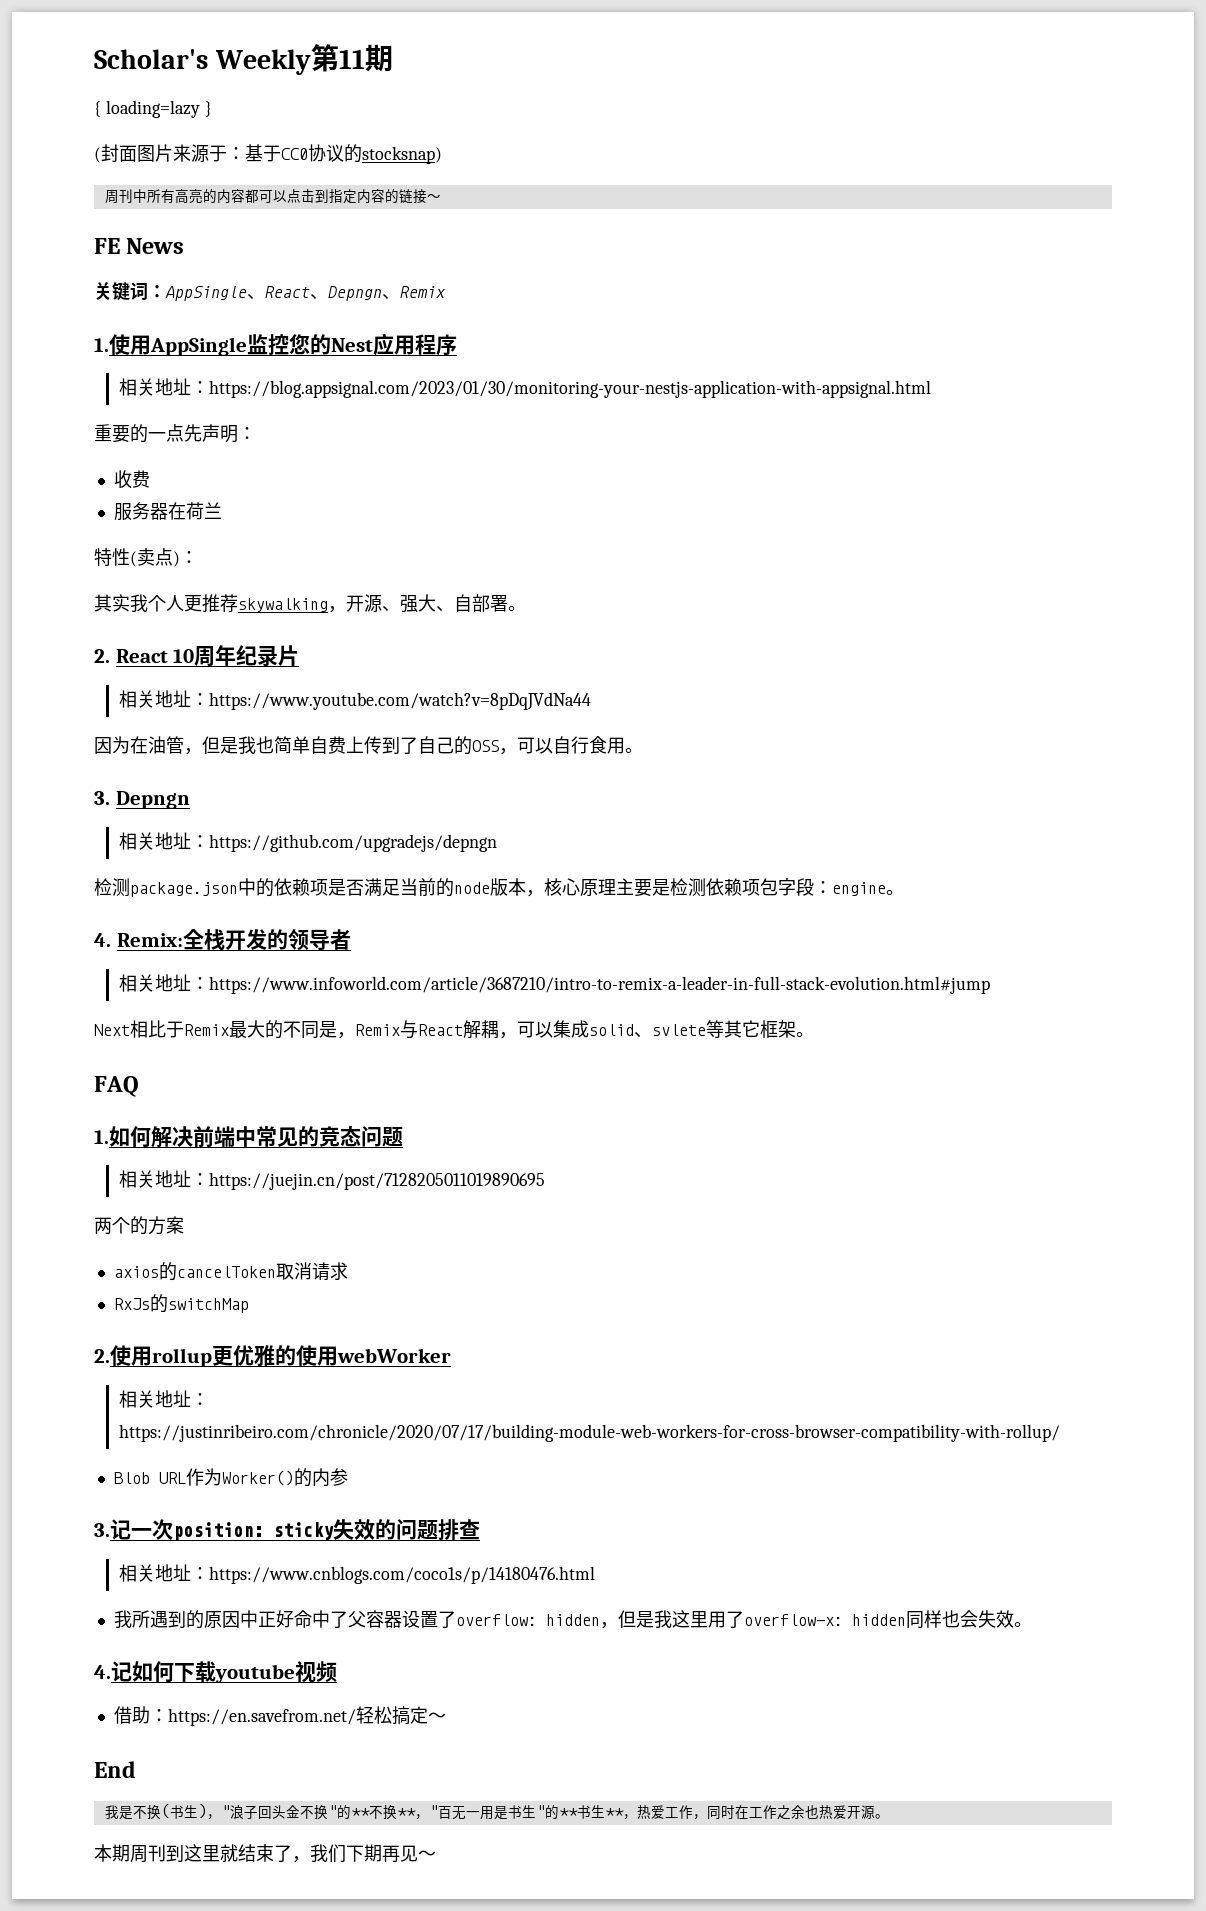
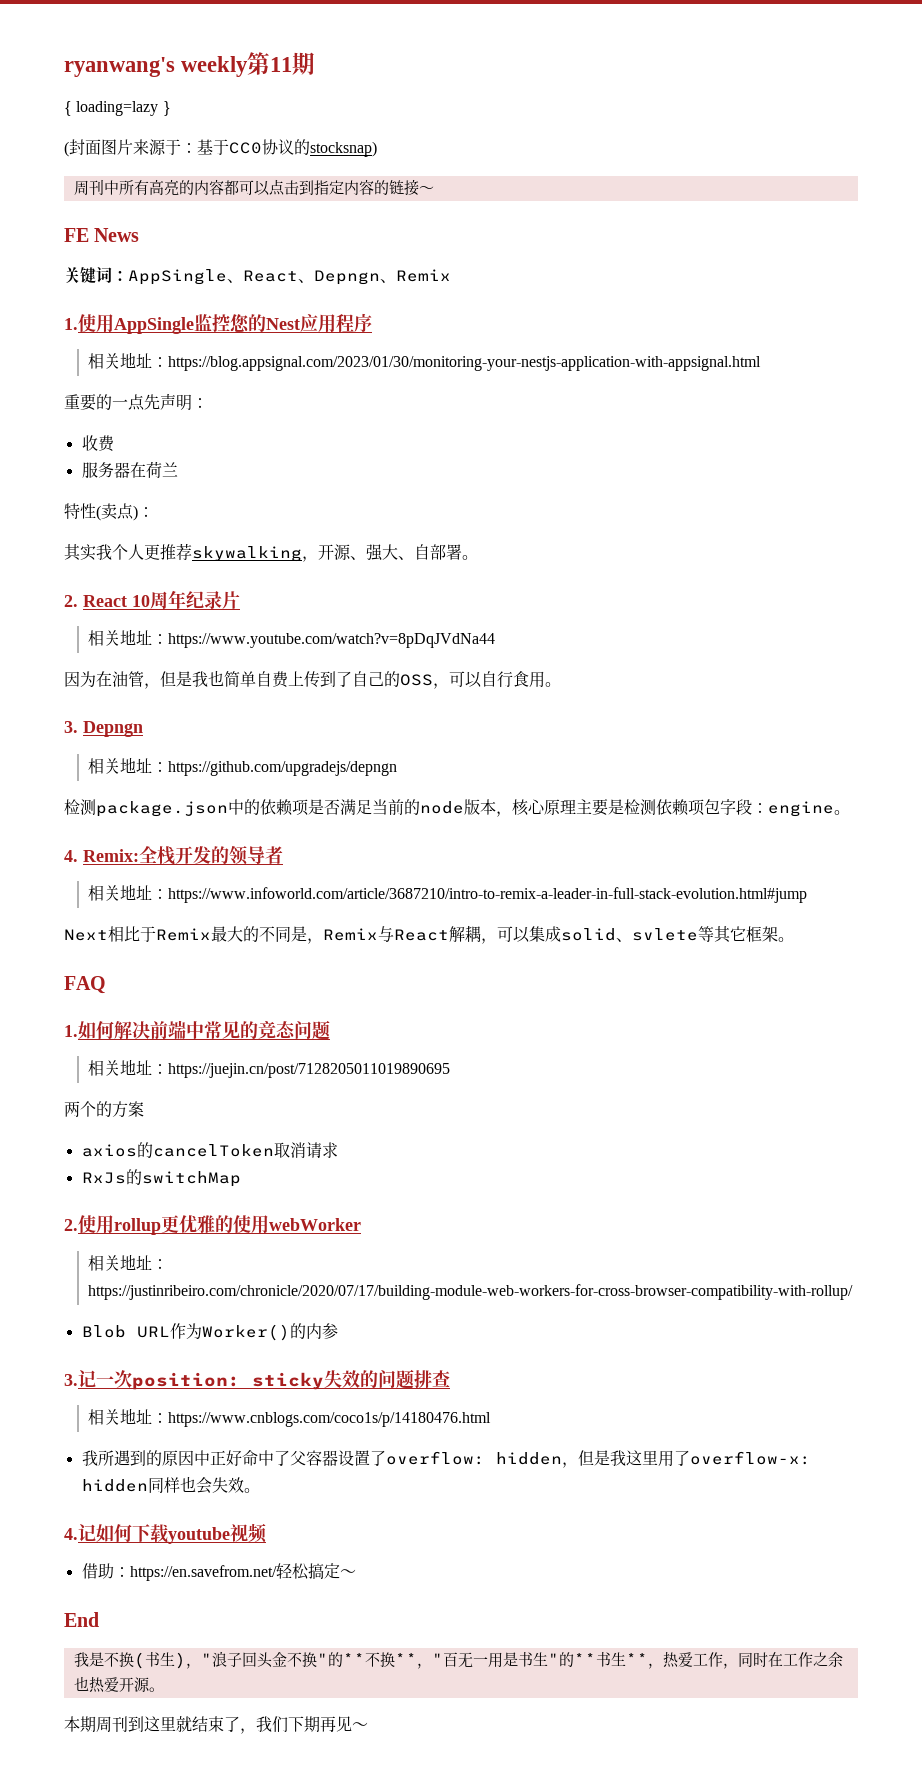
[94,49,311,75] Scholar's Weekly -> [64,56,249,77] ryanwang's weekly

